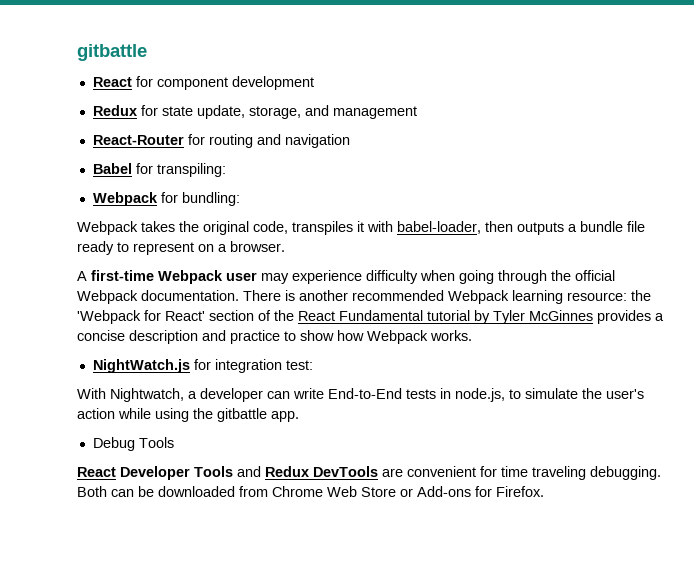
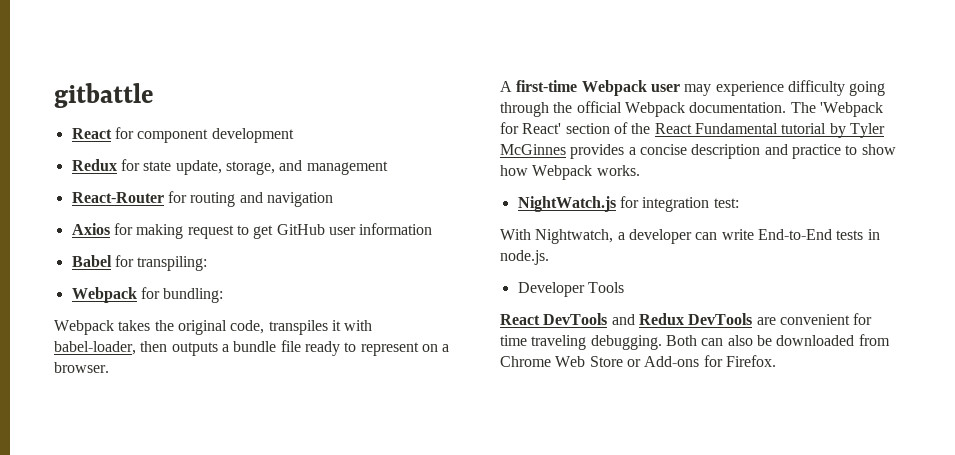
(350, 141) none -> [71,223,433,239] // Axios for making request to get GitHub user information
[420,270,455,281] when -> (845, 88) none
[243,290,651,304] There is another recommended Webpack learning resource: the -> [790,102,816,113] The
[455,388,644,402] [77,408,299,422] [92,437,135,451] node.js, to simulate the user's action while using the gitbattle app. // Debug -> [500,250,549,265] [517,282,585,297] node.js. // Developer
[120,466,233,480] Developer Tools -> [543,313,608,325] DevTools
(134, 493) none -> [727,335,753,346] also

